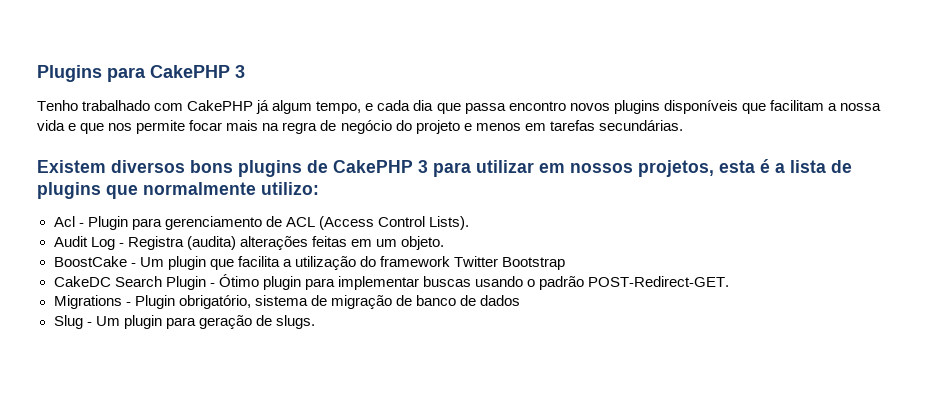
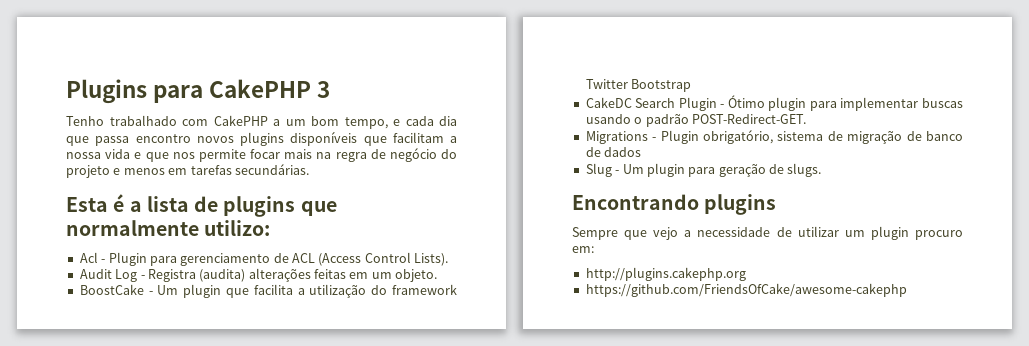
[256,100,313,114] já algum -> [273,116,339,126] a um bom
[37,160,755,177] Existem diversos bons plugins de CakePHP 3 para utilizar em nossos projetos, esta -> [66,197,108,212] Esta
(315, 322) none -> [572,194,777,215] [572,226,963,240] [572,246,594,253] [585,267,746,281] [585,283,907,297] // Encontrando plugins // Sempre que vejo a necessidade de utilizar um plugin procuro em: // http://plugins.cakephp.org // https://github.com/FriendsOfCake/awesome-cakephp

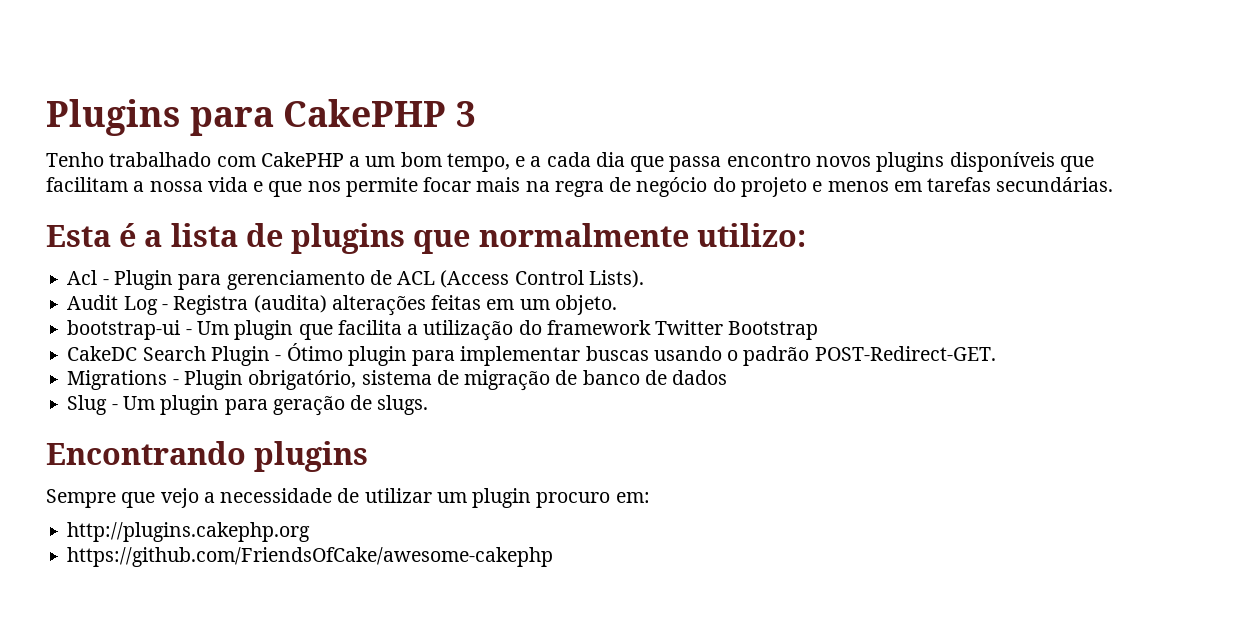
(400, 122) none -> [530,156,542,167] a
[79,284,144,295] BoostCake -> [67,320,181,340] bootstrap-ui

